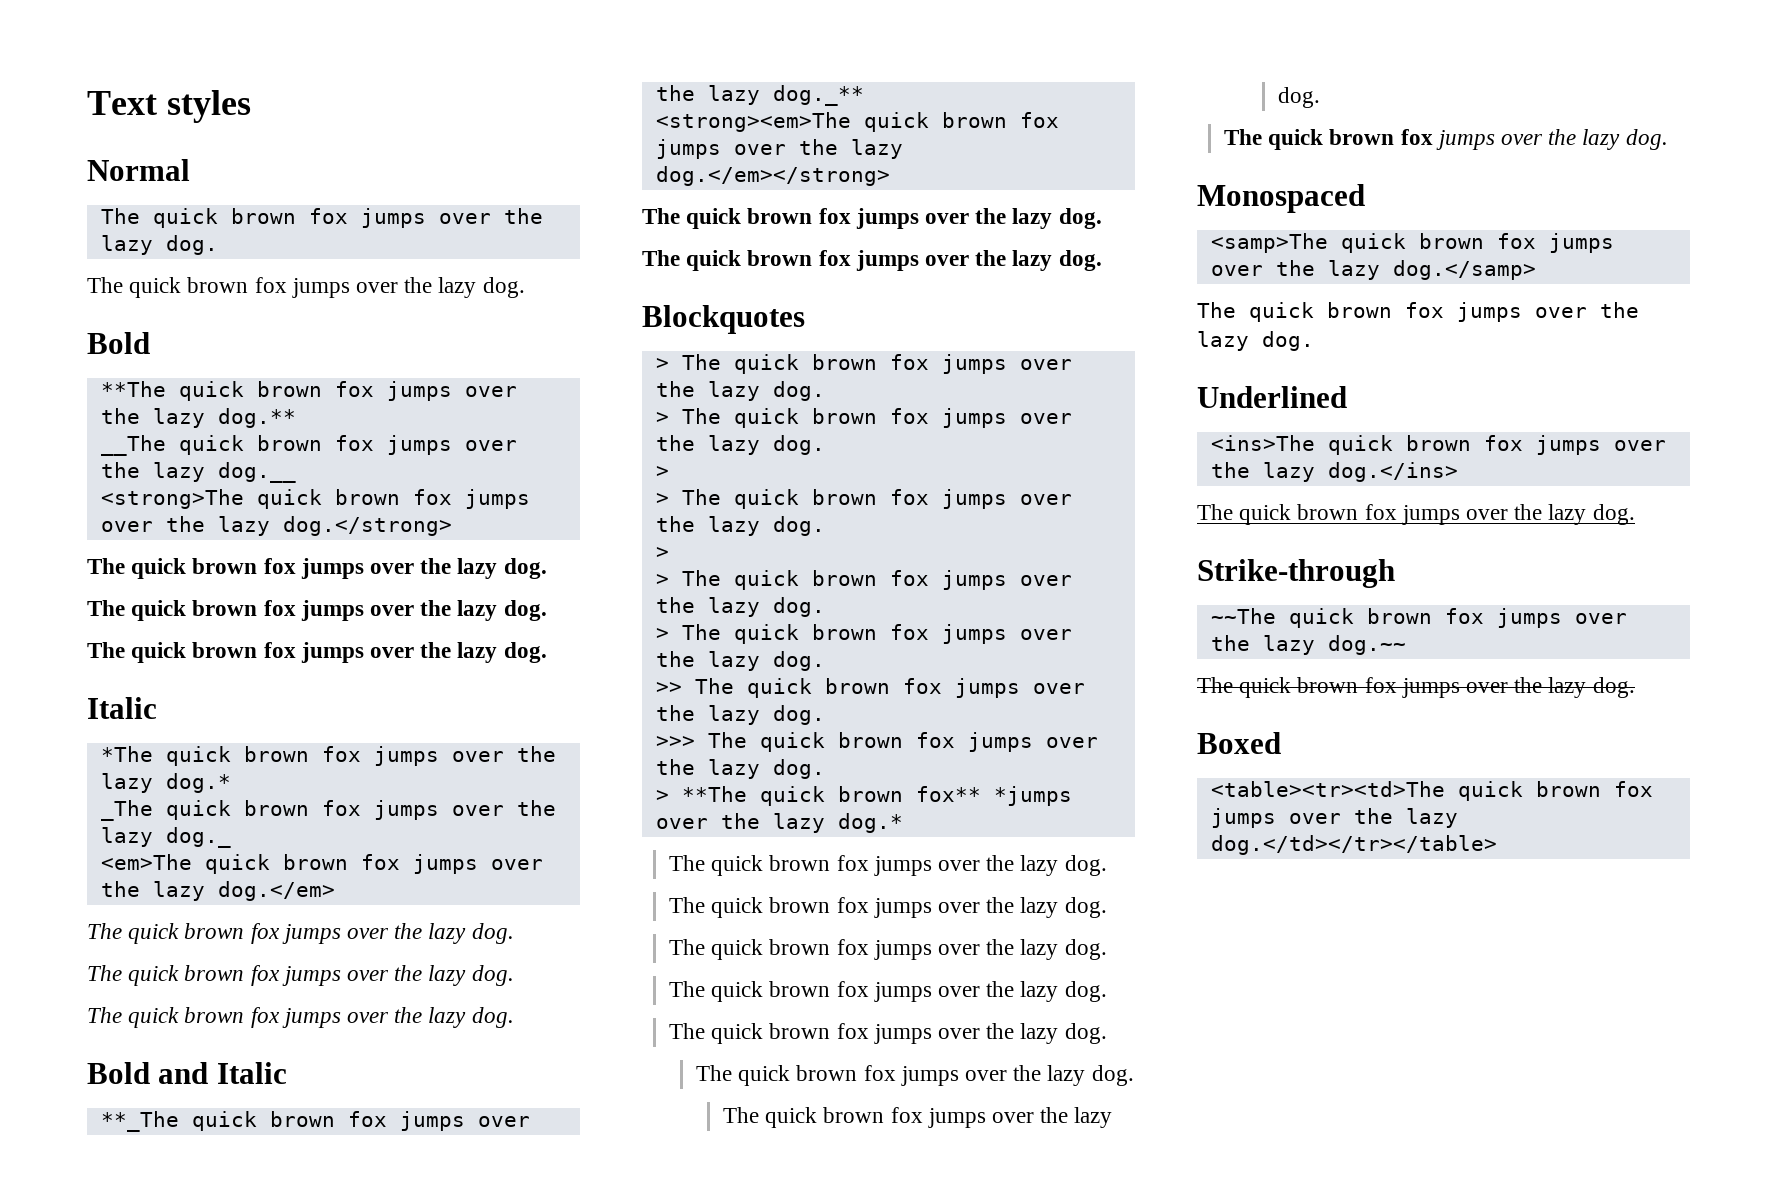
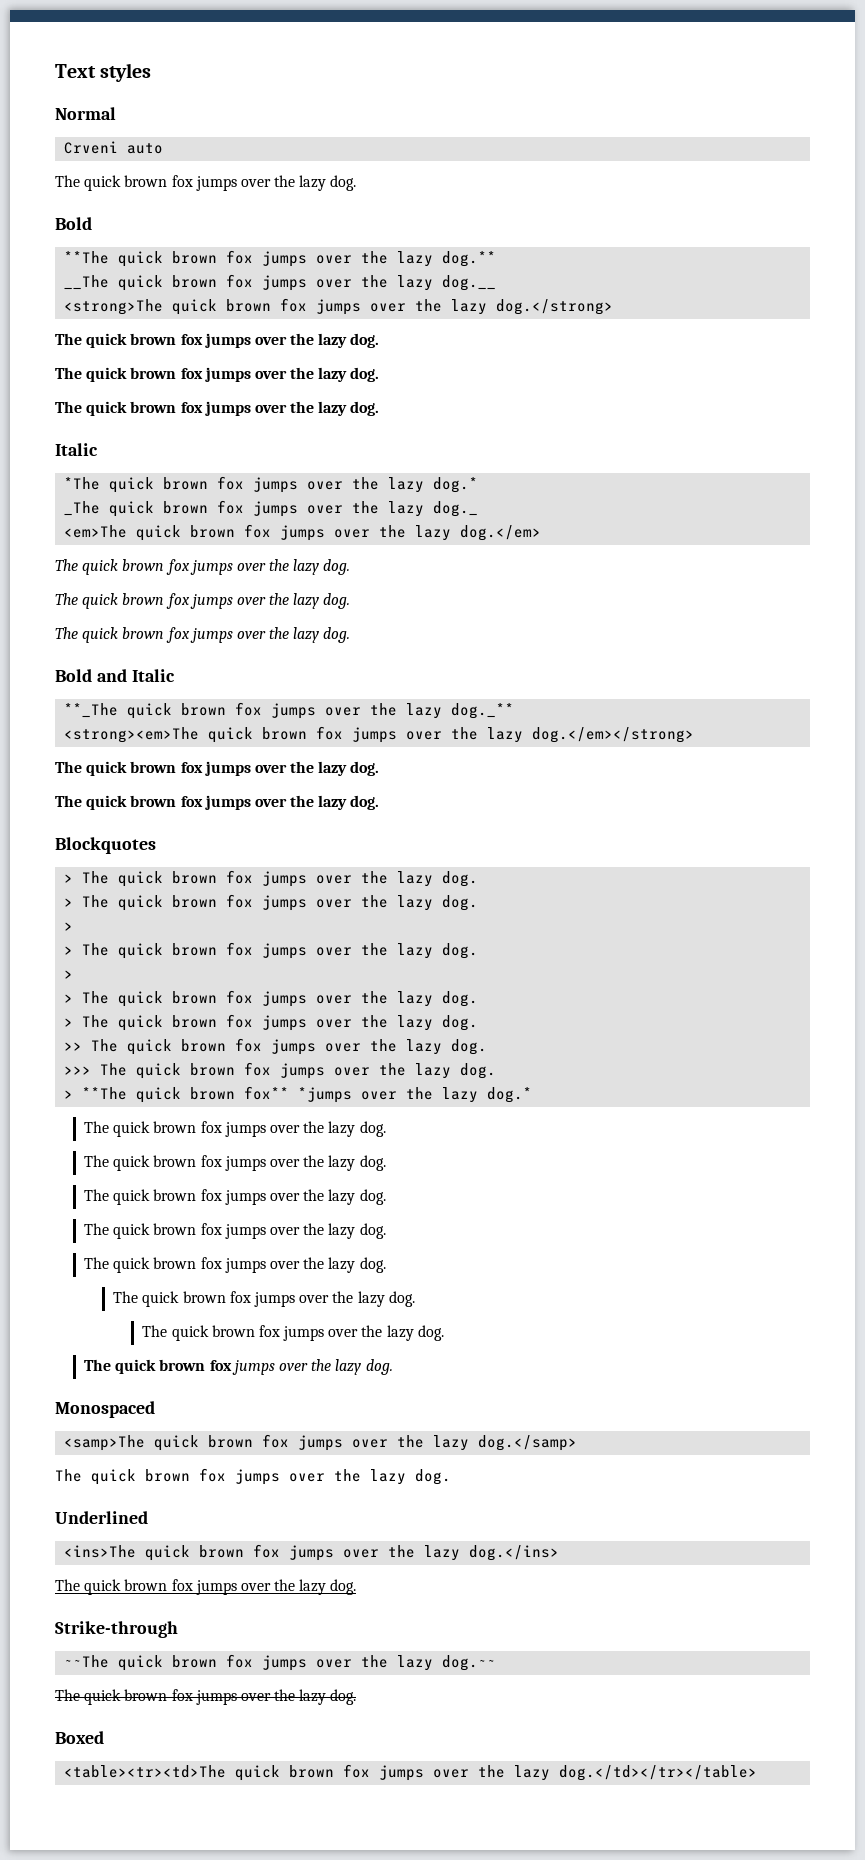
[100,208,543,228] [100,235,218,255] The quick brown fox jumps over the lazy dog. -> [64,141,164,154] Crveni auto

